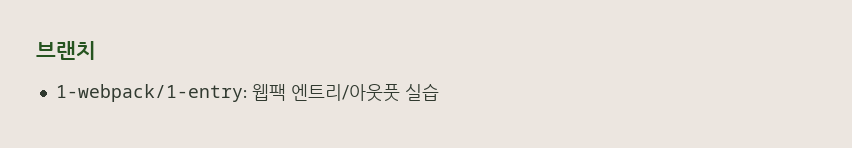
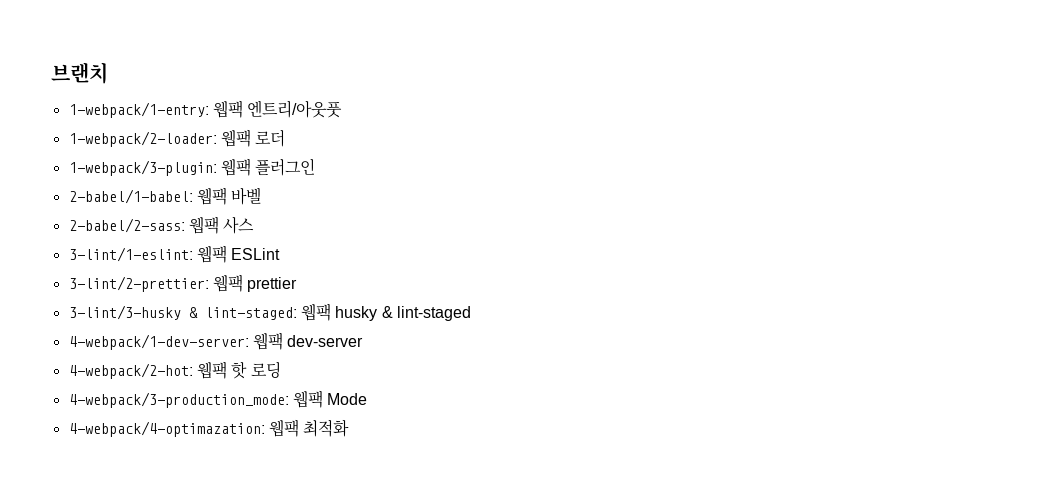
[404,83,439,101] 실습 -> [68,129,286,147] [68,158,316,176] [68,187,262,205] [68,216,255,234] [68,245,281,263] [68,274,298,292] [68,303,471,321] [68,332,364,350] [68,361,281,379] [68,390,368,408] [68,419,350,437] // 1-webpack/2-loader: 웹팩 로더 // 1-webpack/3-plugin: 웹팩 플러그인 // 2-babel/1-babel: 웹팩 바벨 // 2-babel/2-sass: 웹팩 사스 // 3-lint/1-eslint: 웹팩 ESLint // 3-lint/2-prettier: 웹팩 prettier // 3-lint/3-husky & lint-staged: 웹팩 husky & lint-staged // 4-webpack/1-dev-server: 웹팩 dev-server // 4-webpack/2-hot: 웹팩 핫 로딩 // 4-webpack/3-production_mode: 웹팩 Mode // 4-webpack/4-optimazation: 웹팩 최적화

